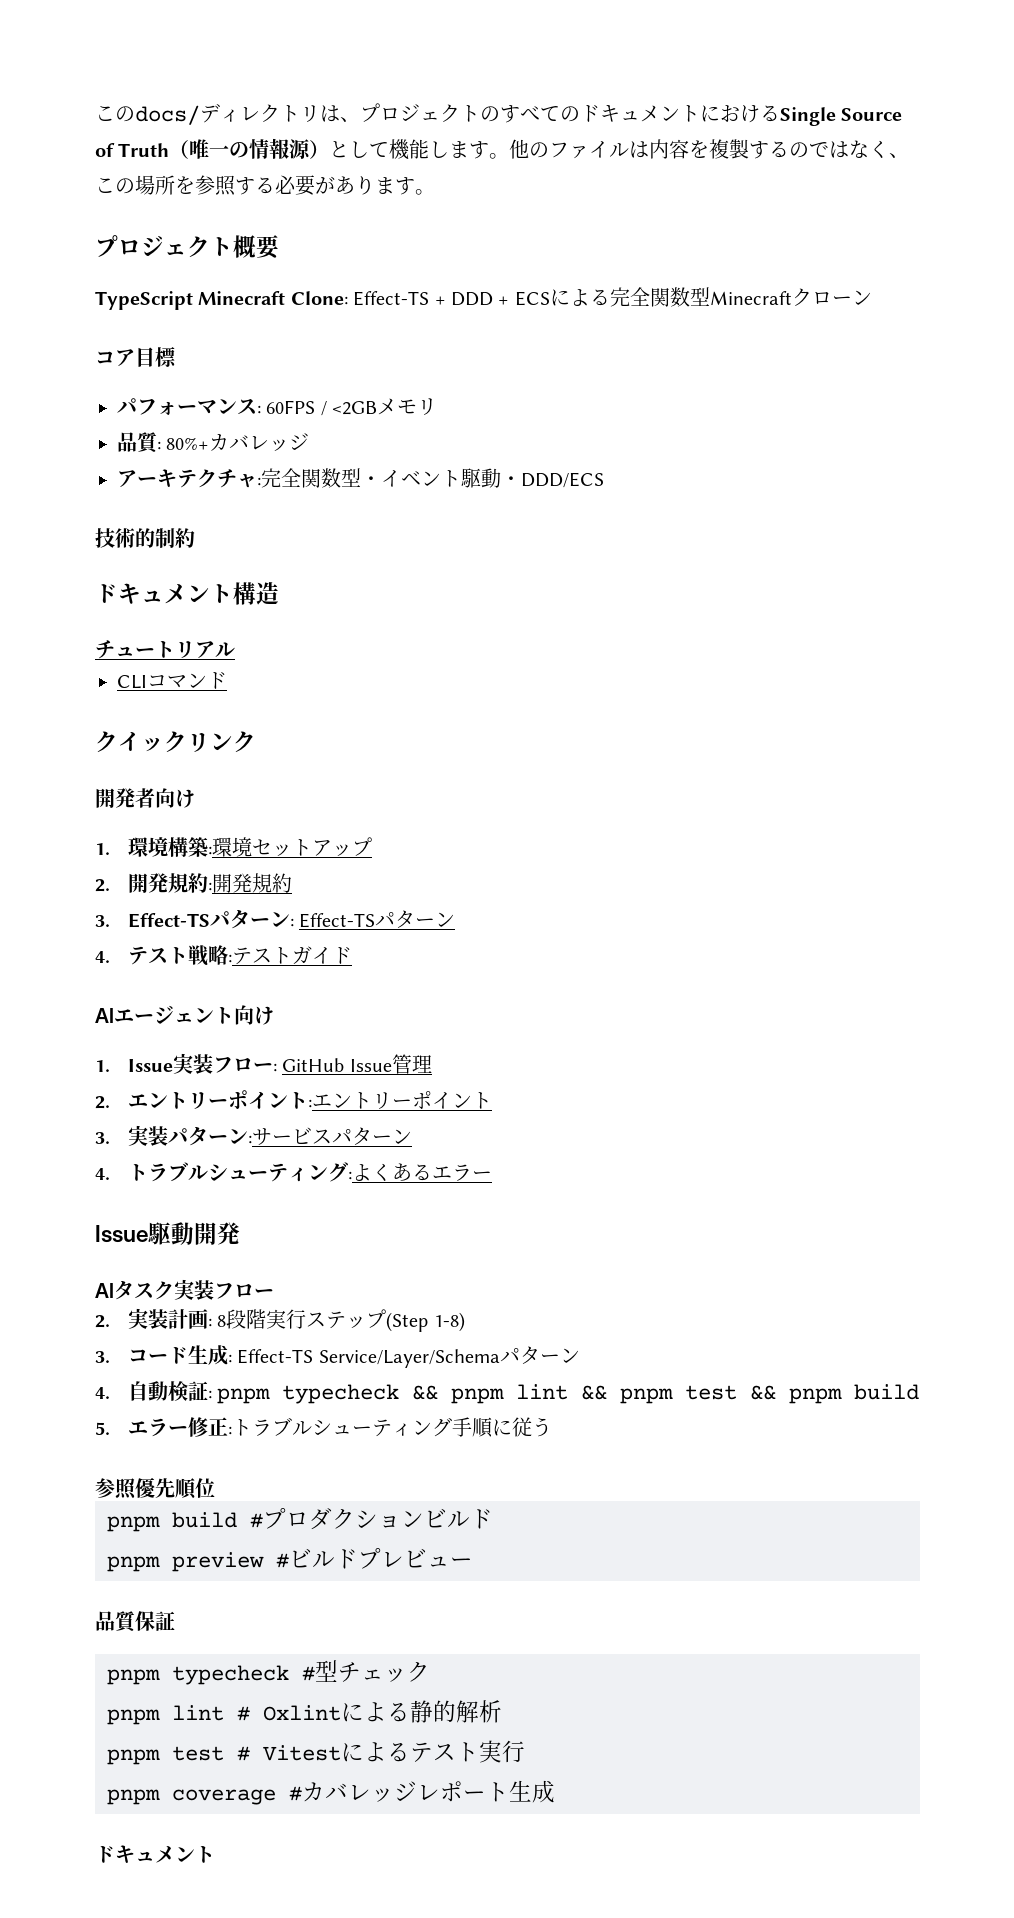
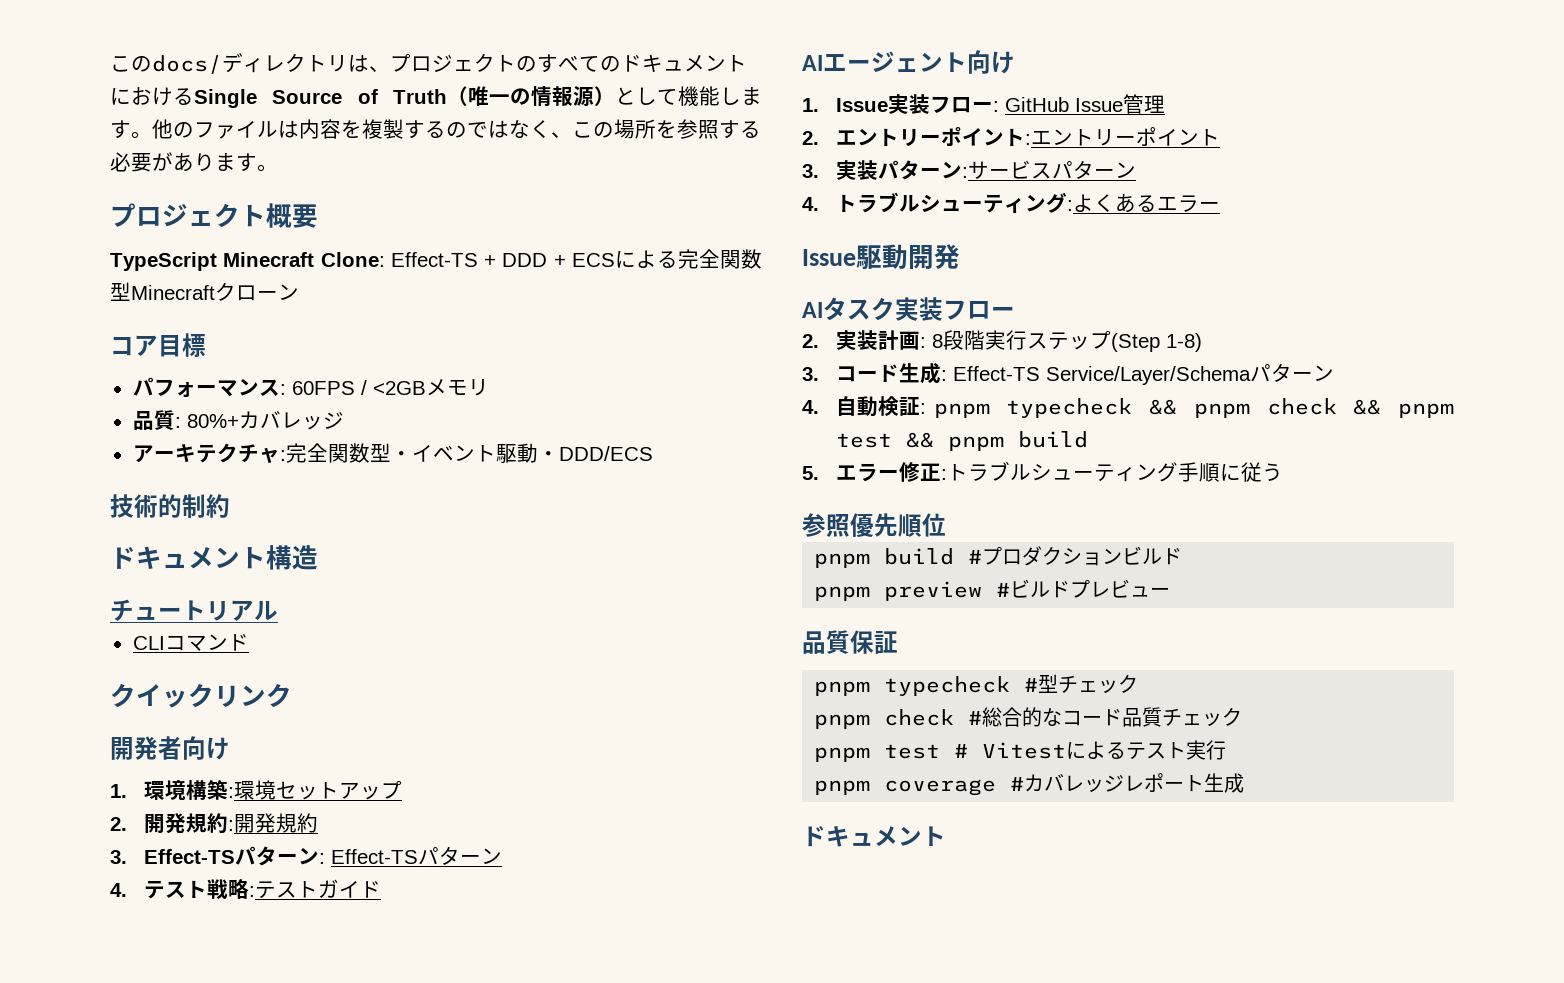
[516,1384,569,1400] lint -> [1266,398,1337,415] check
[172,1700,502,1723] lint # Oxlintによる静的解析 -> [884,707,1243,727] check #総合的なコード品質チェック

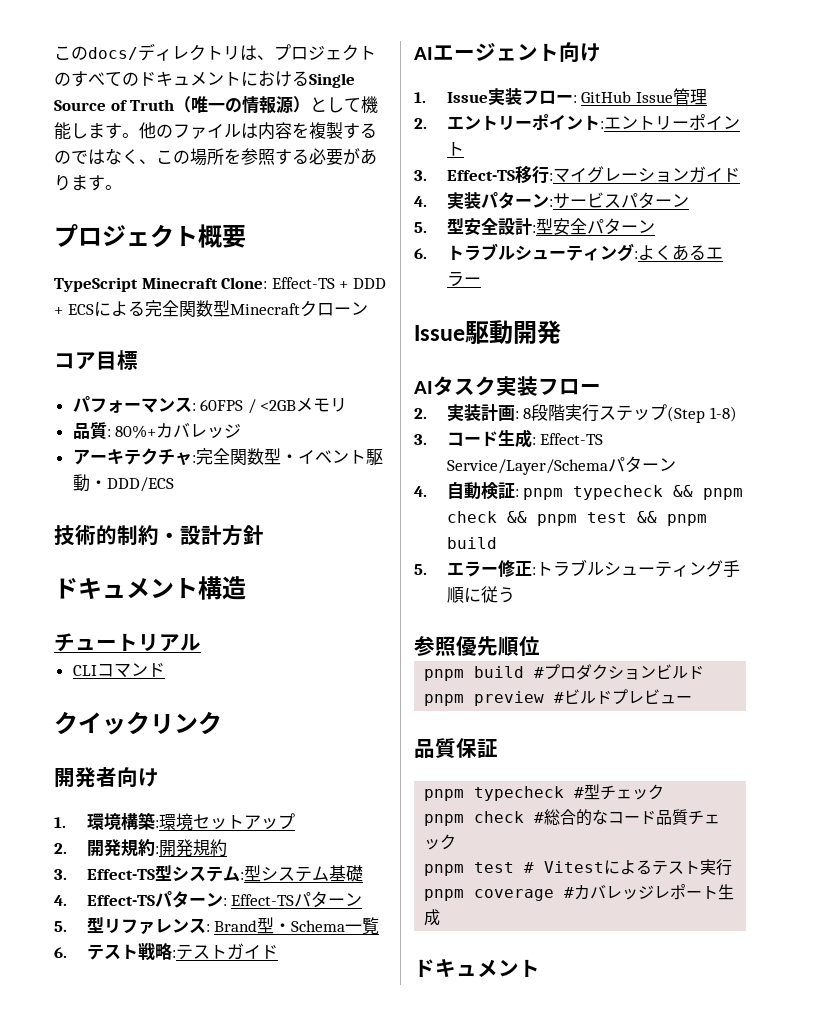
(230, 506) none -> [159,525,264,546] ・設計方針
(236, 856) none -> [154,865,363,882] [54,895,155,906] 型システム:型システム基礎 // 4. Effect-TS
[110,883,127,897] 4. -> [54,917,380,935] [54,947,67,958] 5.型リファレンス: Brand型・Schema一覧 // 6.
(819, 171) none -> [446,166,740,184] [414,196,427,207] Effect-TS移行:マイグレーションガイド // 4.
[802,197,819,211] 4. -> [414,218,655,235] [414,248,427,259] 5.型安全設計:型安全パターン // 6.

